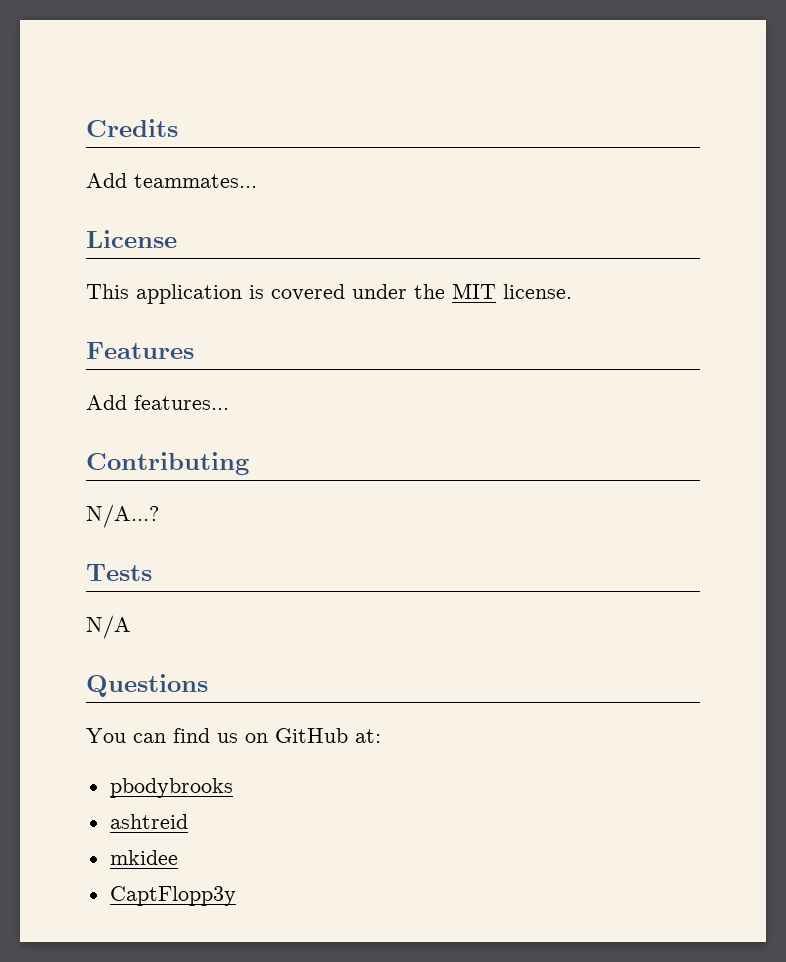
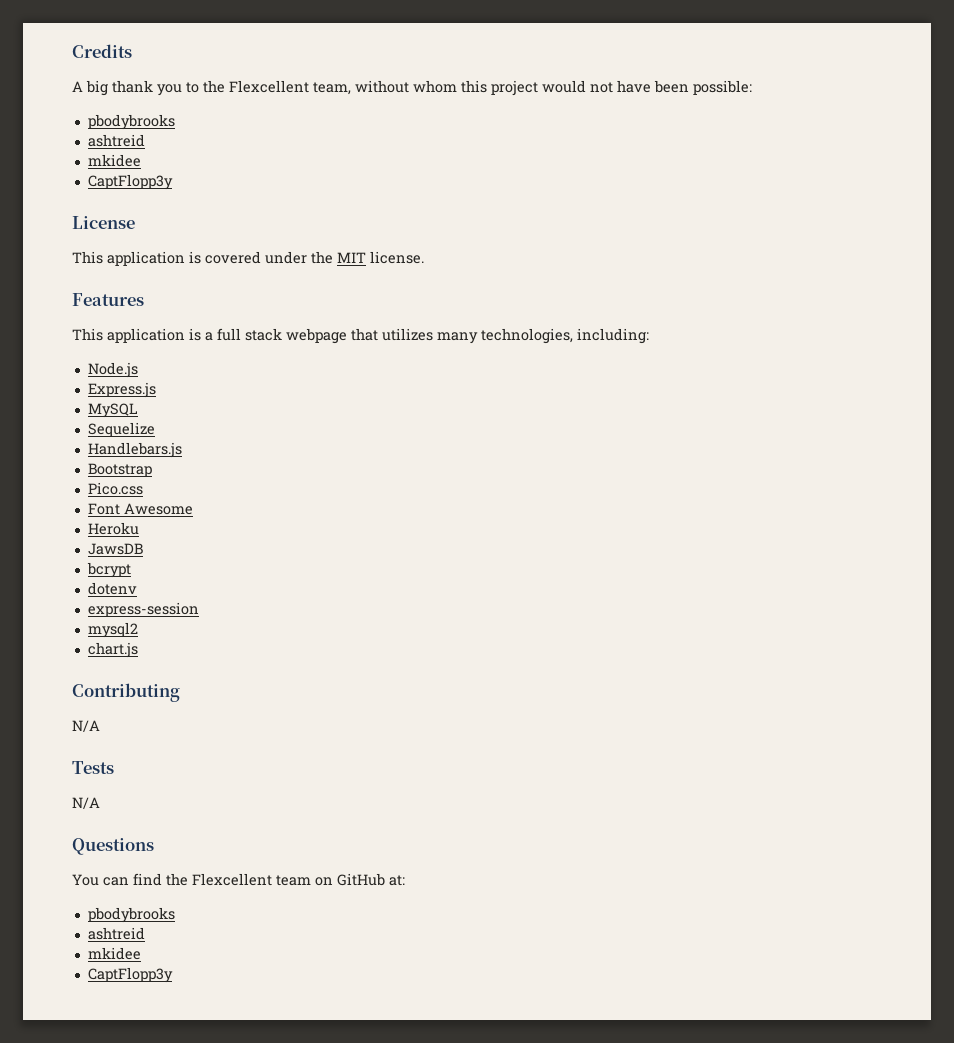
[86,173,257,188] Add teammates... -> [72,80,752,96] [87,114,175,130] [87,134,145,147] [87,154,141,167] [87,174,173,190] A big thank you to the Flexcellent team, without whom this project would not have been possible: // pbodybrooks // ashtreid // mkidee // CaptFlopp3y
[86,395,229,410] Add features... -> [72,328,649,344] [87,362,138,378] [87,382,156,398] [87,403,138,418] [87,422,155,437] [87,442,182,458] [87,463,152,477] [87,482,143,495] [87,503,193,515] [87,522,139,535] [87,543,143,555] [86,562,131,578] [87,582,137,595] [87,602,199,617] [87,622,138,638] [87,642,138,658] This application is a full stack webpage that utilizes many technologies, including: // Node.js // Express.js // MySQL // Sequelize // Handlebars.js // Bootstrap // Pico.css // Font Awesome // Heroku // JawsDB // bcrypt // dotenv // express-session // mysql2 // chart.js
[86,504,159,528] N/A...? -> [72,720,100,732] N/A
[217,733,238,743] us -> [166,873,311,886] the Flexcellent team

